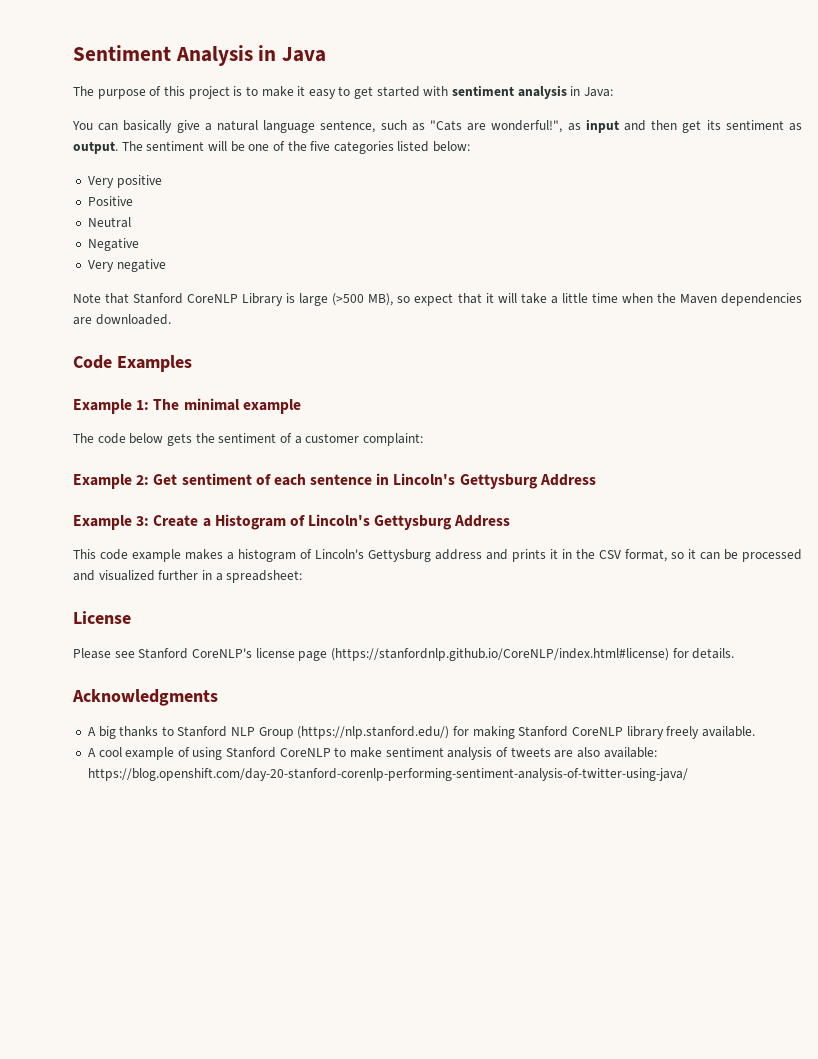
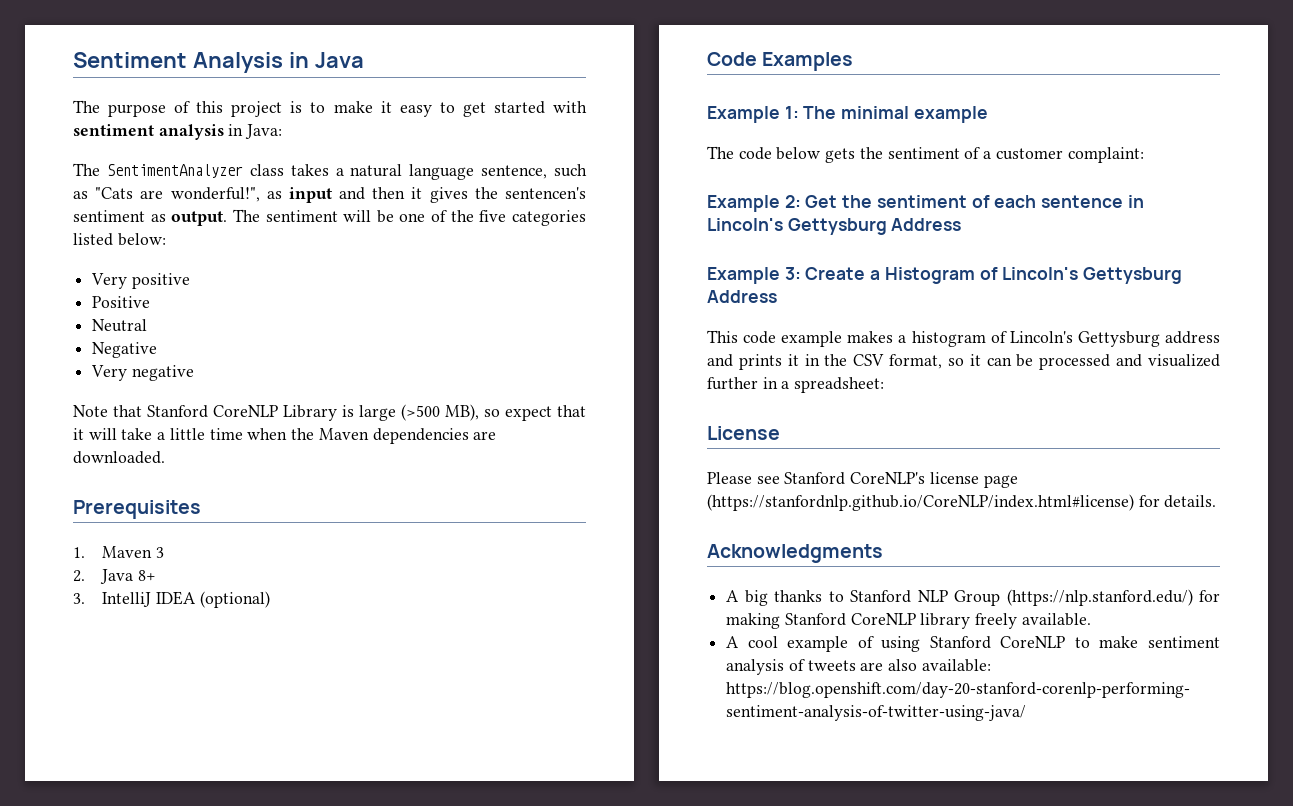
[72,120,200,133] You can basically give -> [73,163,329,178] The SentimentAnalyzer class takes
[682,120,721,133] get its -> [411,187,586,203] it gives the sentencen's
(171, 319) none -> [73,500,201,519] [73,546,164,558] [73,569,156,584] [73,591,270,608] // Prerequisites // 1. Maven 3 // 2. Java 8+ // 3. IntelliJ IDEA (optional)
(178, 479) none -> [842,195,873,208] the

